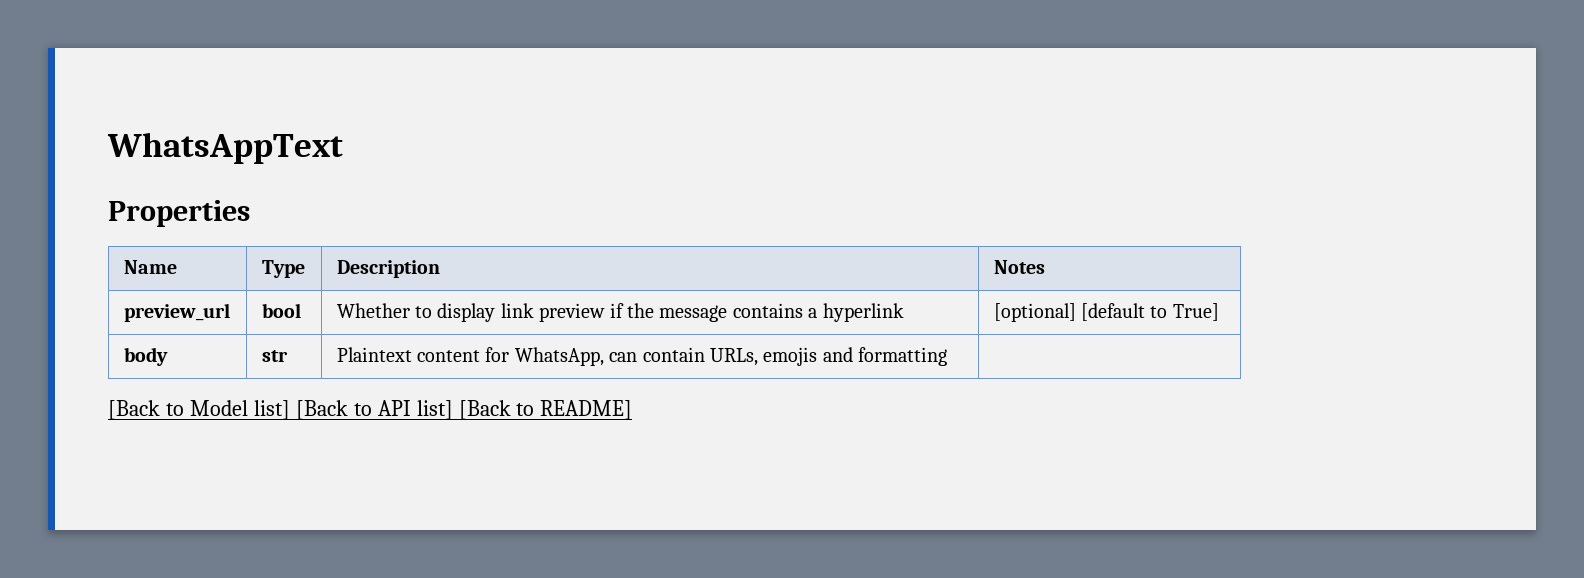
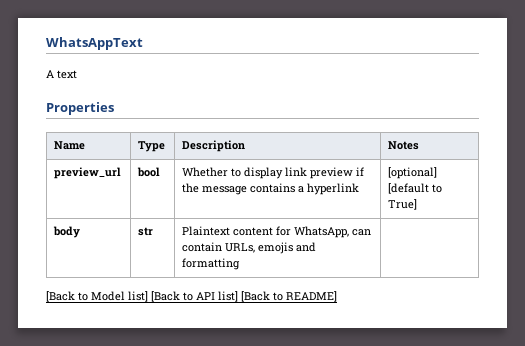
(343, 148) none -> [46,70,77,79] // A text

